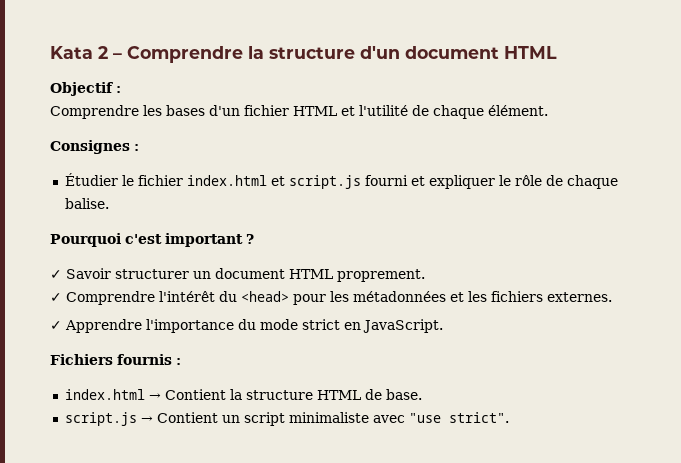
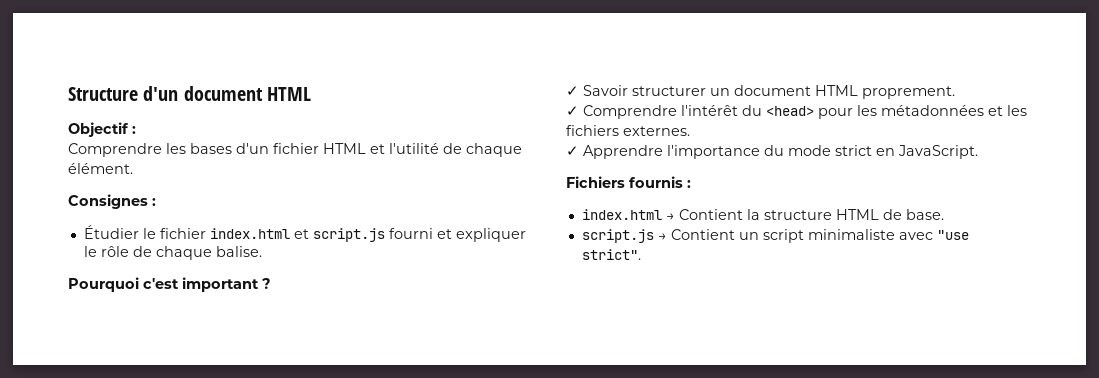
[50,46,355,63] Kata 2 – Comprendre la structure -> [68,87,138,101] Structure

